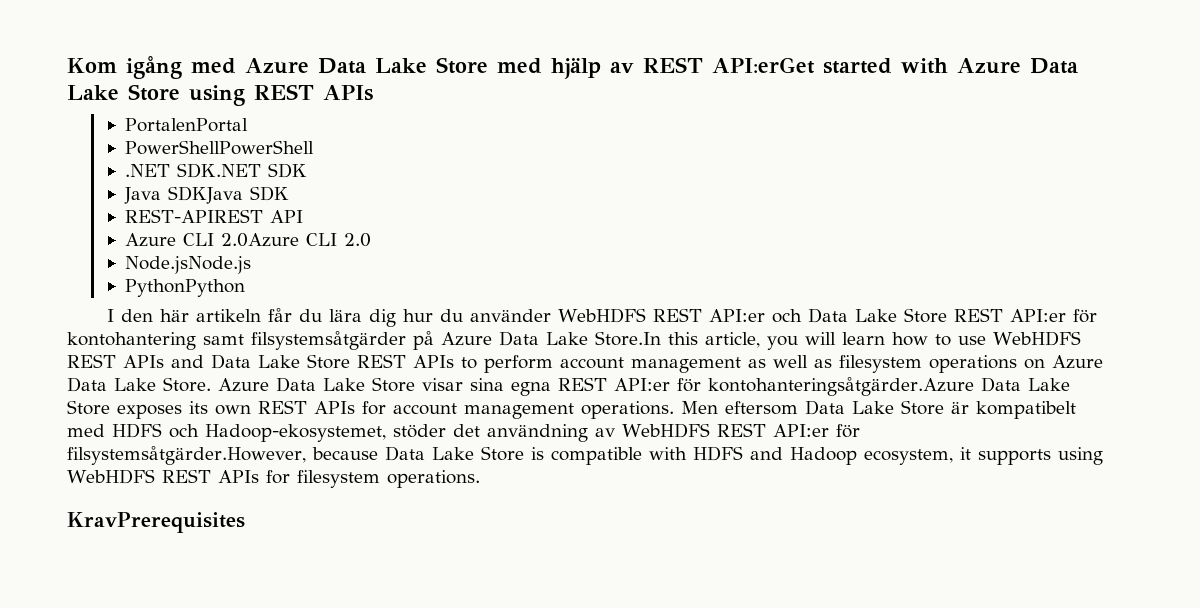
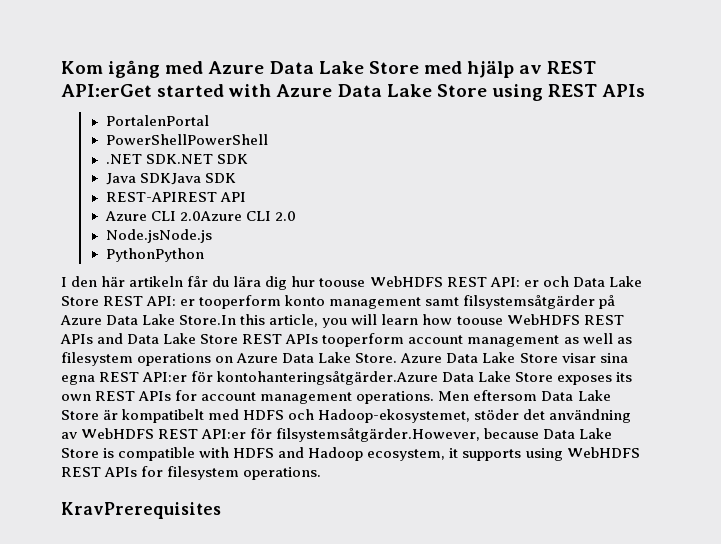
[440,308,766,323] du använder WebHDFS REST API:er -> [319,276,539,287] toouse WebHDFS REST API: er
[1010,309,1098,323] [67,332,196,350] API:er för kontohantering -> [146,295,422,309] API: er tooperform konto management
[935,334,986,346] to use -> [456,316,503,325] toouse
[461,355,553,373] to perform -> [322,333,405,347] tooperform

